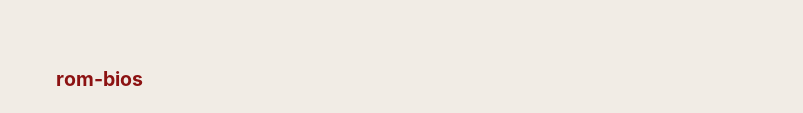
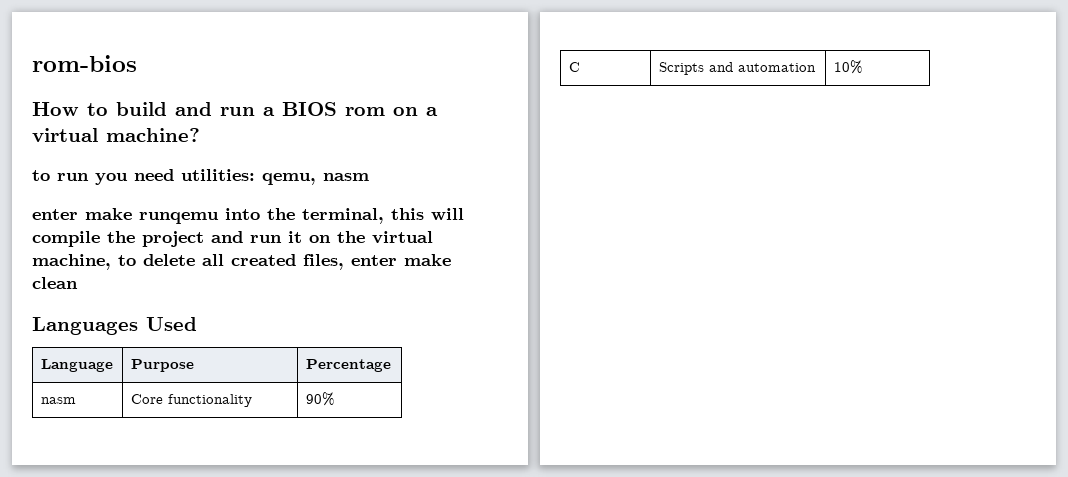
(143, 78) none -> [32,102,438,116] [32,128,200,142] [32,169,369,185] [32,208,464,224] [32,231,433,247] [32,254,451,270] [32,277,78,289] [32,317,197,335] [40,359,113,372] [130,359,194,372] [305,359,391,372] [40,397,76,404] [130,394,252,407] [305,392,335,406] [568,62,580,72] [658,62,816,75] [833,60,863,74] // How to build and run a BIOS rom on a virtual machine? // to run you need utilities: qemu, nasm // enter make runqemu into the terminal, this will compile the project and run it on the virtual machine, to delete all created files, enter make clean // Languages Used // Language | Purpose | Percentage // nasm | Core functionality | 90% // С | Scripts and automation | 10%

